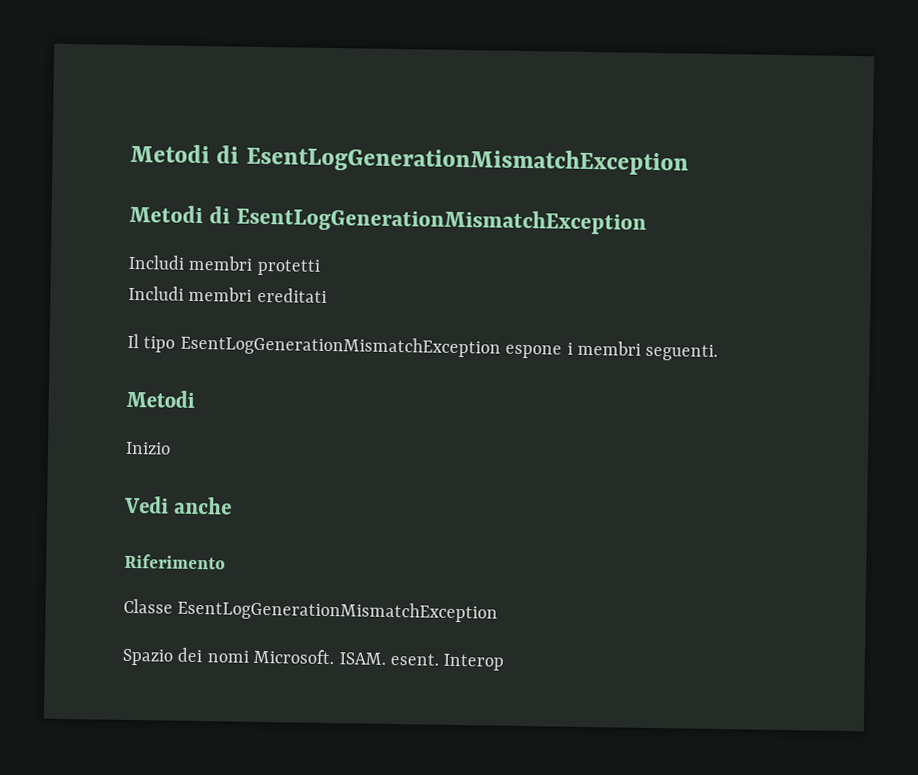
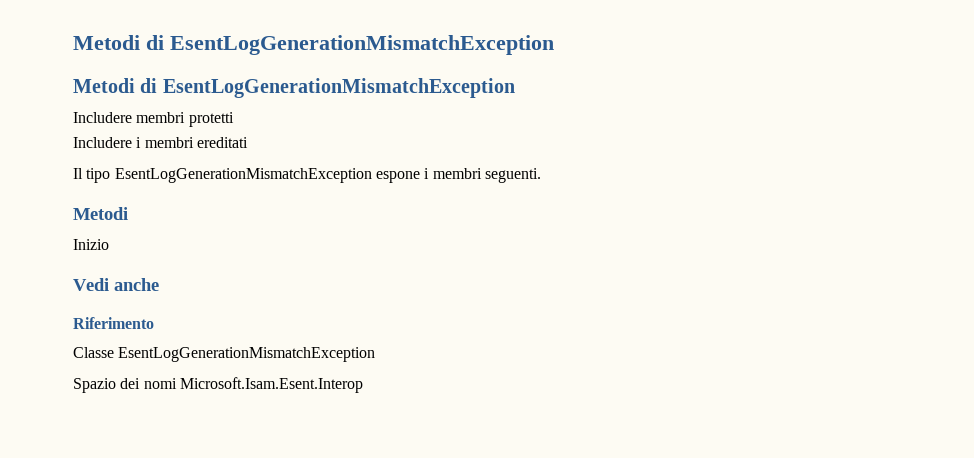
[128,254,184,270] Includi -> [73,112,132,123] Includere
[128,285,184,301] Includi -> [73,137,142,148] Includere i
[253,648,505,671] Microsoft. ISAM. esent. Interop -> [179,377,363,393] Microsoft.Isam.Esent.Interop

